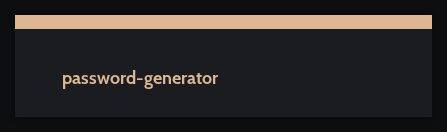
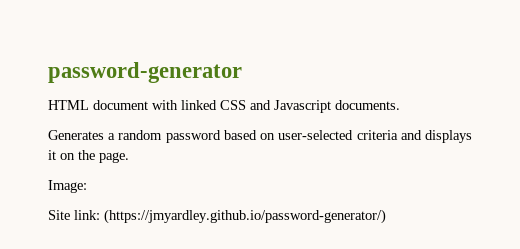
(219, 79) none -> [48,100,400,113] [48,130,473,143] [48,150,129,163] [48,180,87,193] [48,209,386,224] // HTML document with linked CSS and Javascript documents. // Generates a random password based on user-selected criteria and displays it on the page. // Image: // Site link: (https://jmyardley.github.io/password-generator/)

